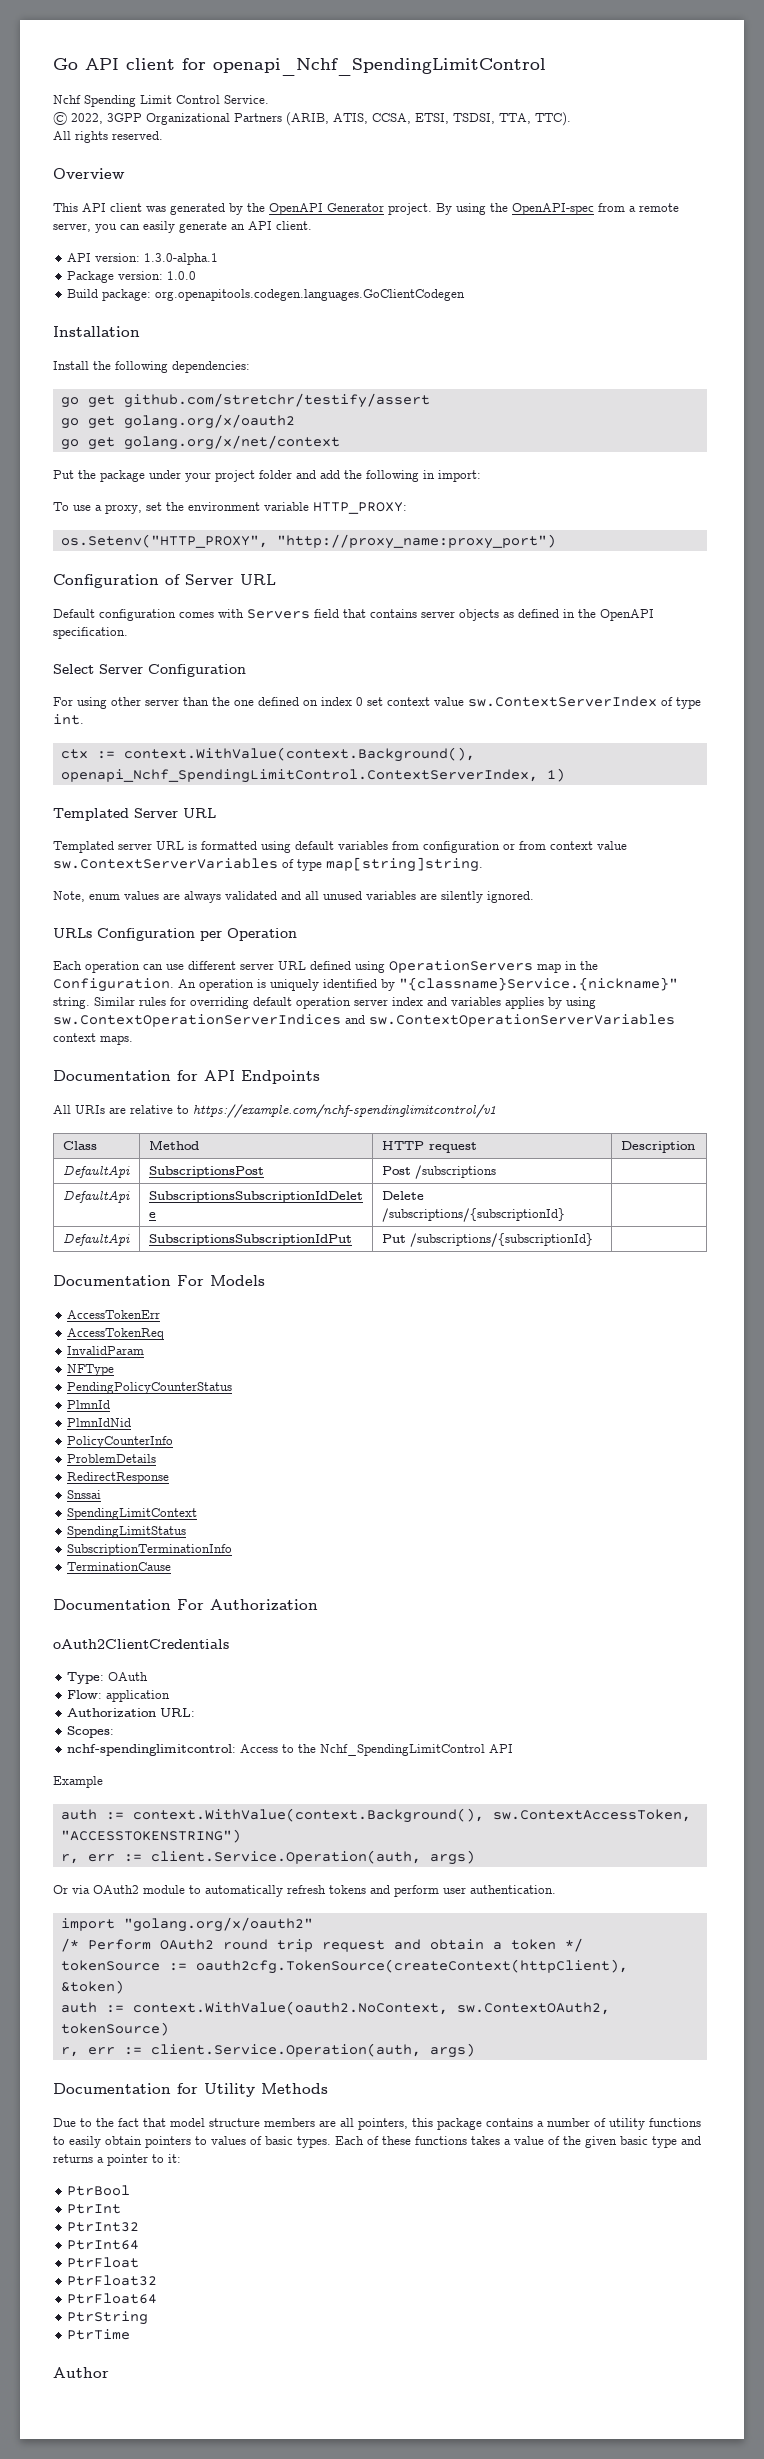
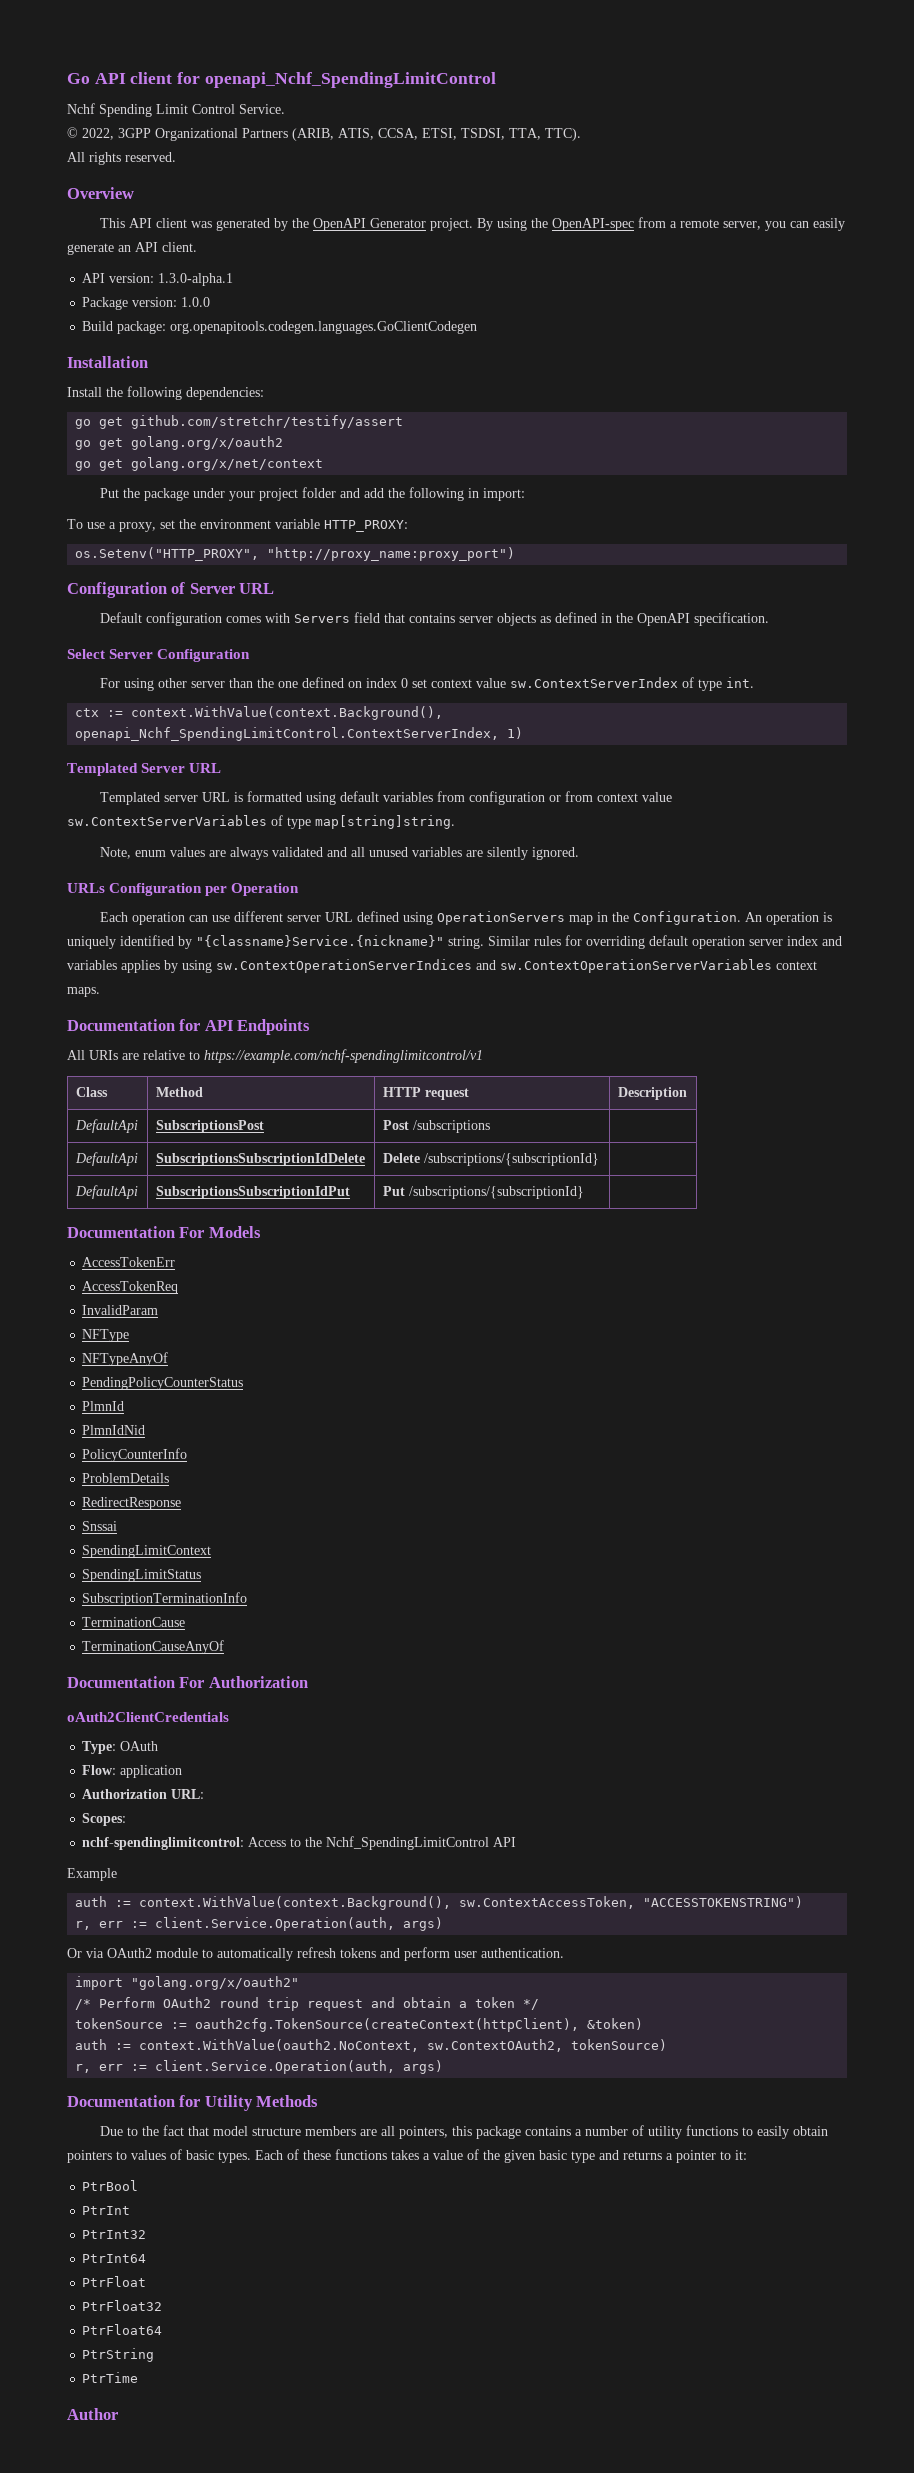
(115, 1370) none -> [82,1352,169,1366] // NFTypeAnyOf
(172, 1566) none -> [82,1640,225,1654] // TerminationCauseAnyOf

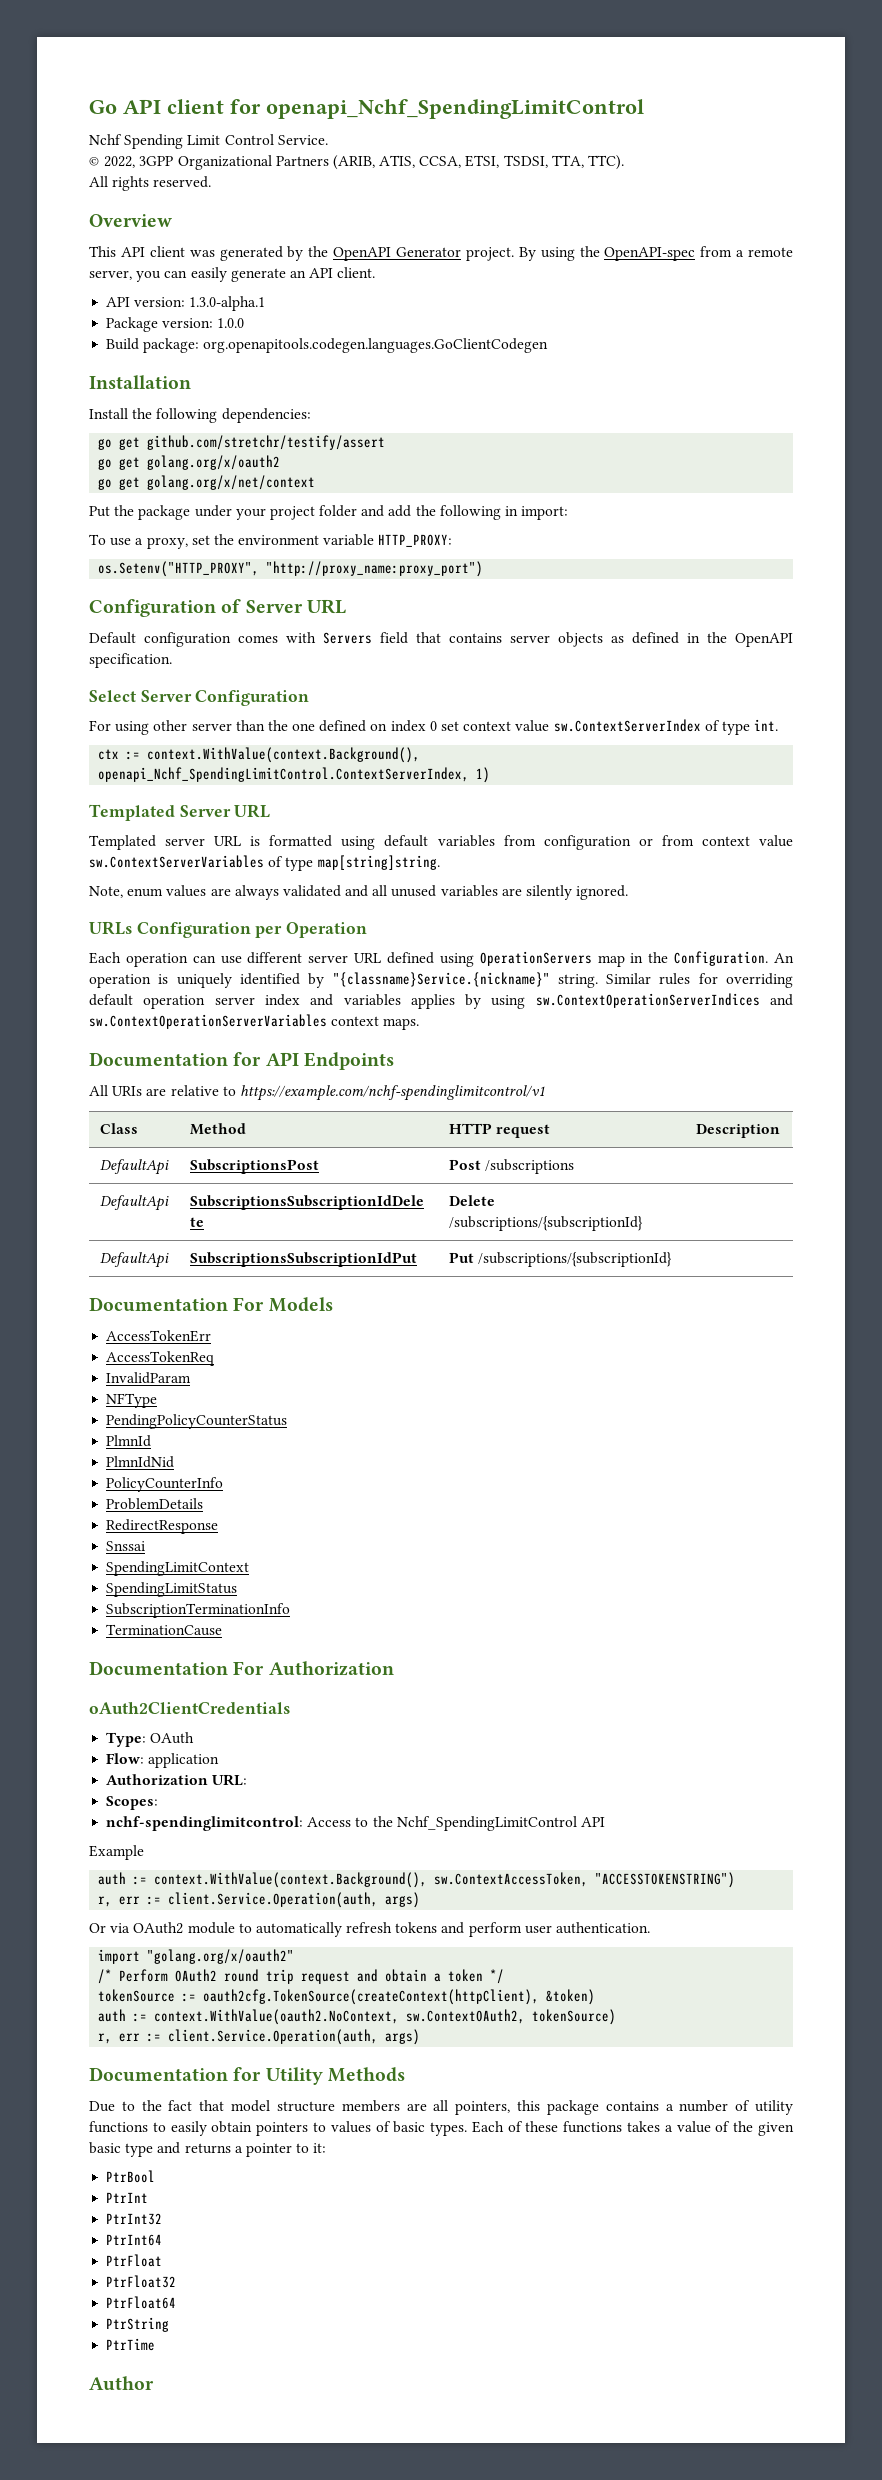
[82,1352,169,1366] // NFTypeAnyOf -> (158, 1400) none
[82,1640,225,1654] // TerminationCauseAnyOf -> (223, 1630) none

